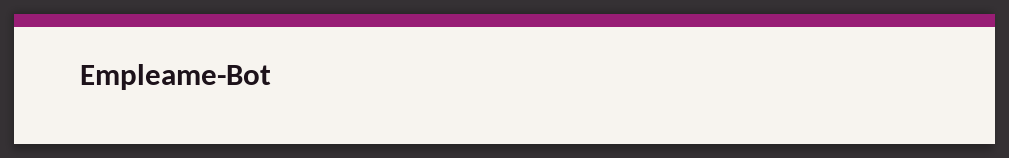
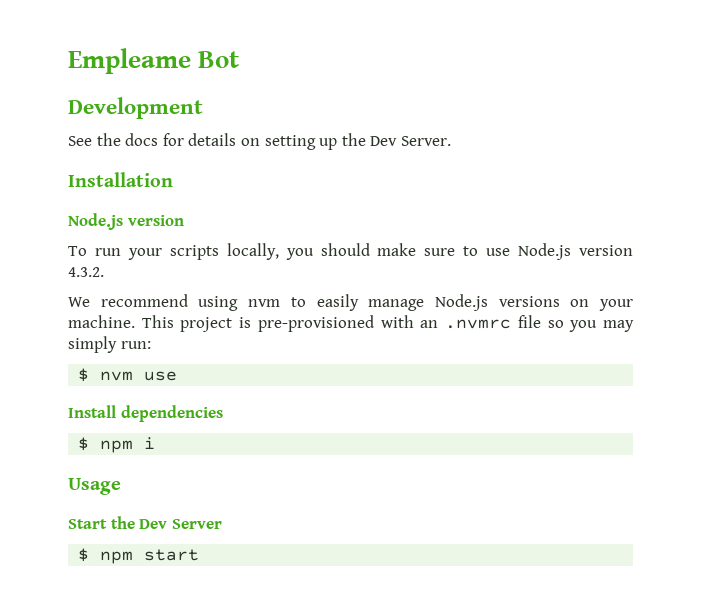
[80,64,271,90] Empleame-Bot -> [68,48,240,74] [68,97,203,119] [68,133,451,150] [68,172,173,187] [68,213,184,230] [68,243,634,260] [68,267,104,277] [68,294,633,311] [68,315,635,332] [68,336,151,353] [78,368,178,382] [68,405,223,422] [78,437,156,453] [68,478,121,495] [68,516,222,529] [78,548,200,564] Empleame Bot // Development // See the docs for details on setting up the Dev Server. // Installation // Node.js version // To run your scripts locally, you should make sure to use Node.js version 4.3.2. // We recommend using nvm to easily manage Node.js versions on your machine. This project is pre-provisioned with an .nvmrc file so you may simply run: // $ nvm use // Install dependencies // $ npm i // Usage // Start the Dev Server // $ npm start

